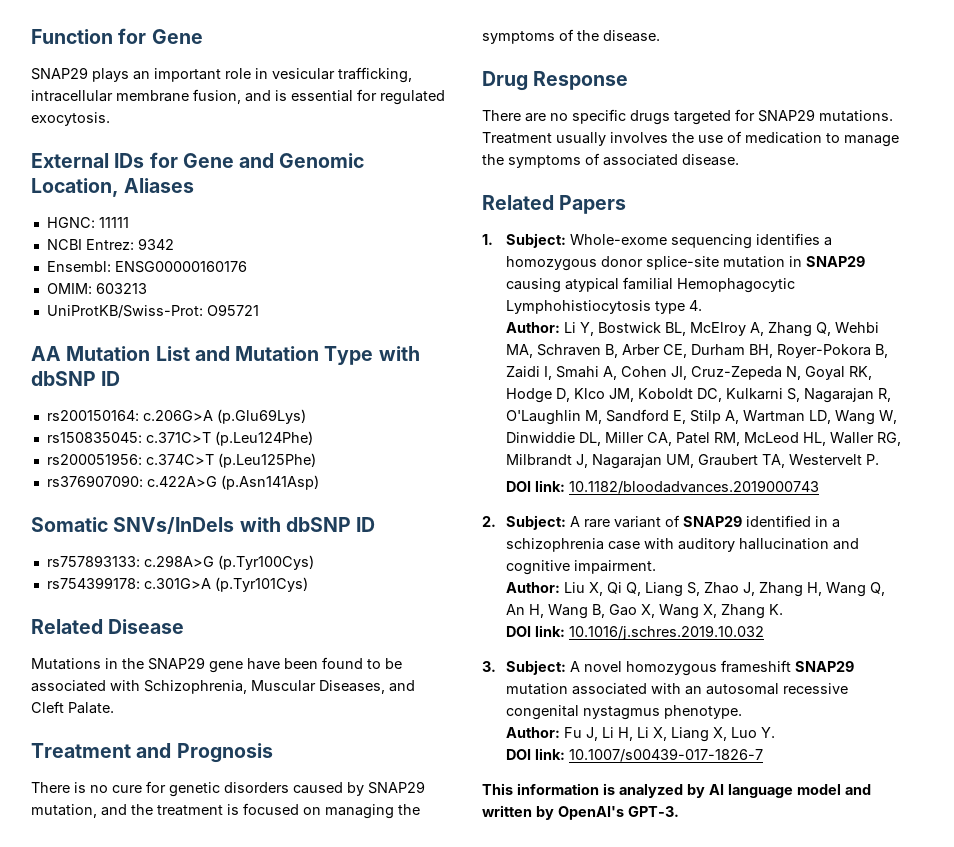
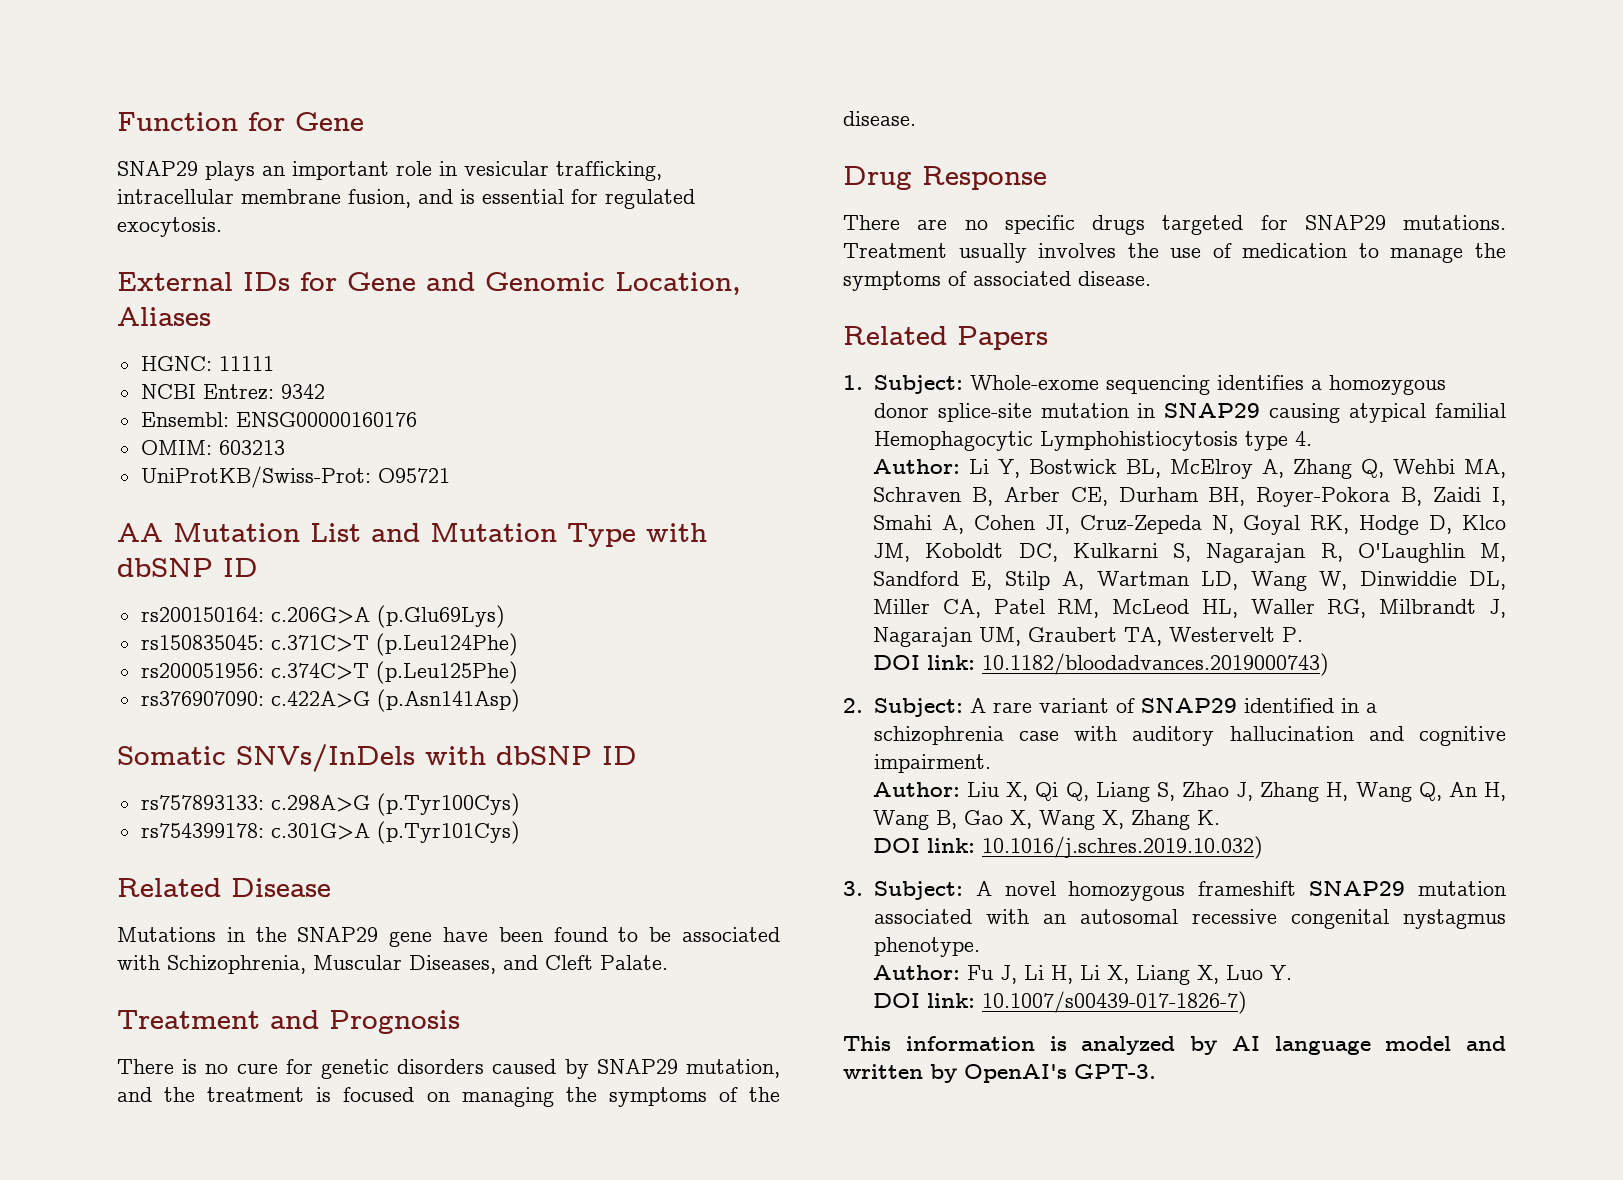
[568,480,819,494] 10.1182/bloodadvances.2019000743 -> [982,653,1330,676] 10.1182/bloodadvances.2019000743)
[568,625,764,640] 10.1016/j.schres.2019.10.032 -> [982,836,1264,859] 10.1016/j.schres.2019.10.032)
[568,748,763,762] 10.1007/s00439-017-1826-7 -> [982,991,1248,1014] 10.1007/s00439-017-1826-7)

